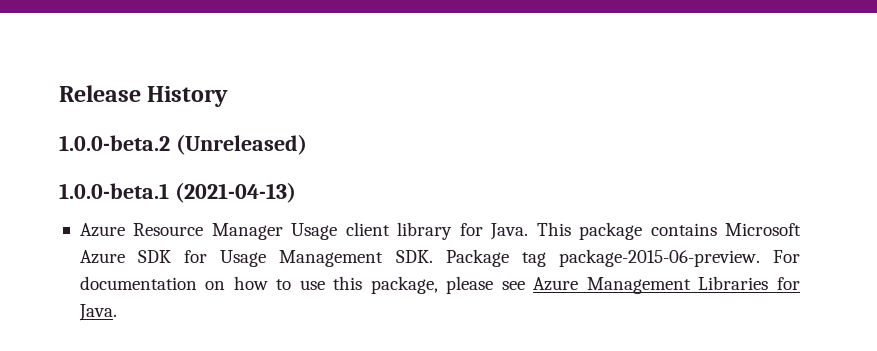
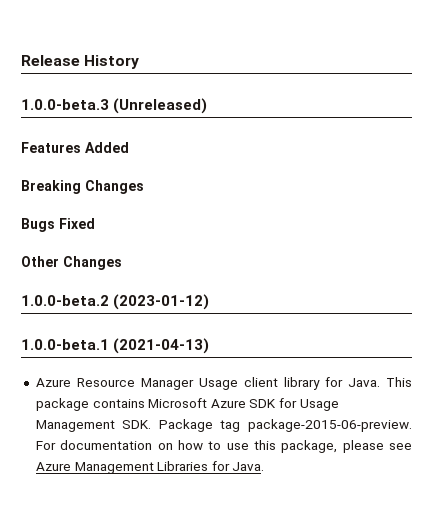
(229, 96) none -> [21,98,208,114] [21,142,129,153] [21,180,144,194] [21,218,95,232] [21,256,122,270] // 1.0.0-beta.3 (Unreleased) // Features Added // Breaking Changes // Bugs Fixed // Other Changes
[175,134,307,155] (Unreleased) -> [113,294,210,310] (2023-01-12)

